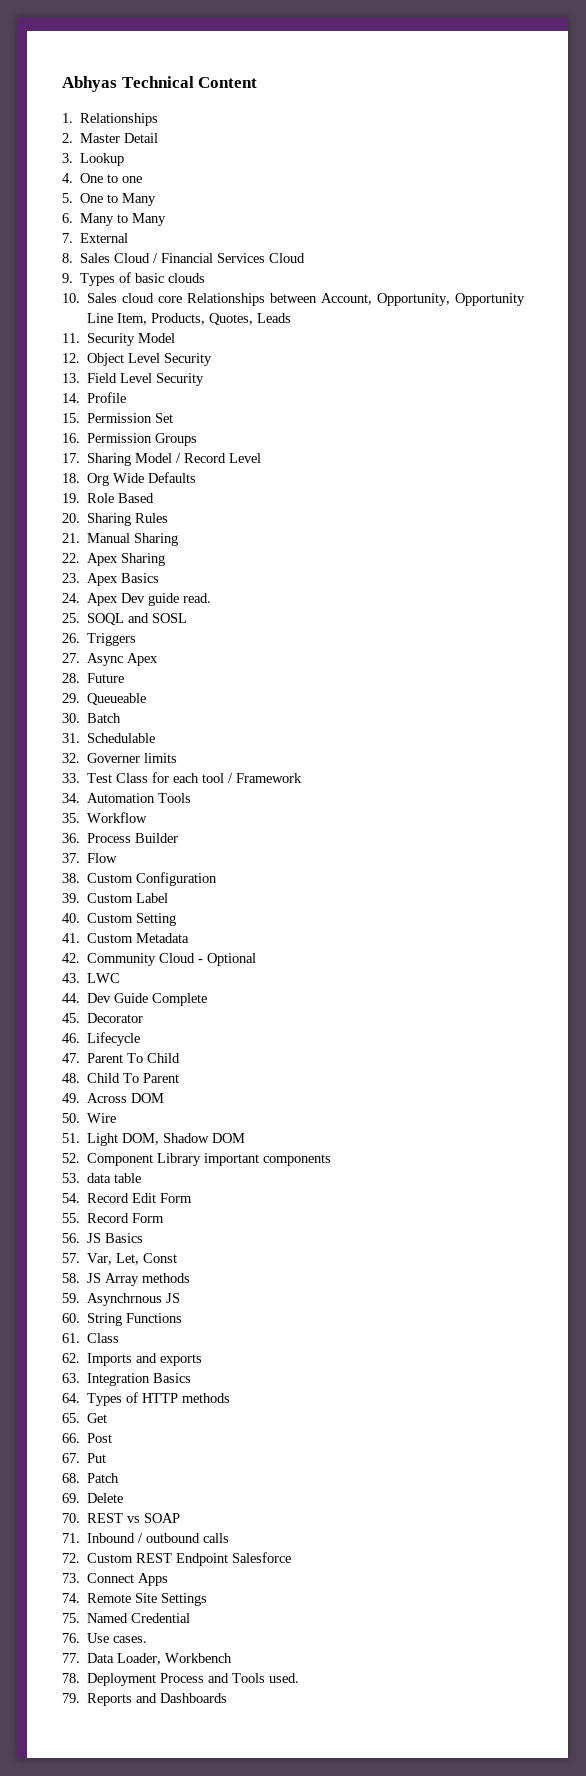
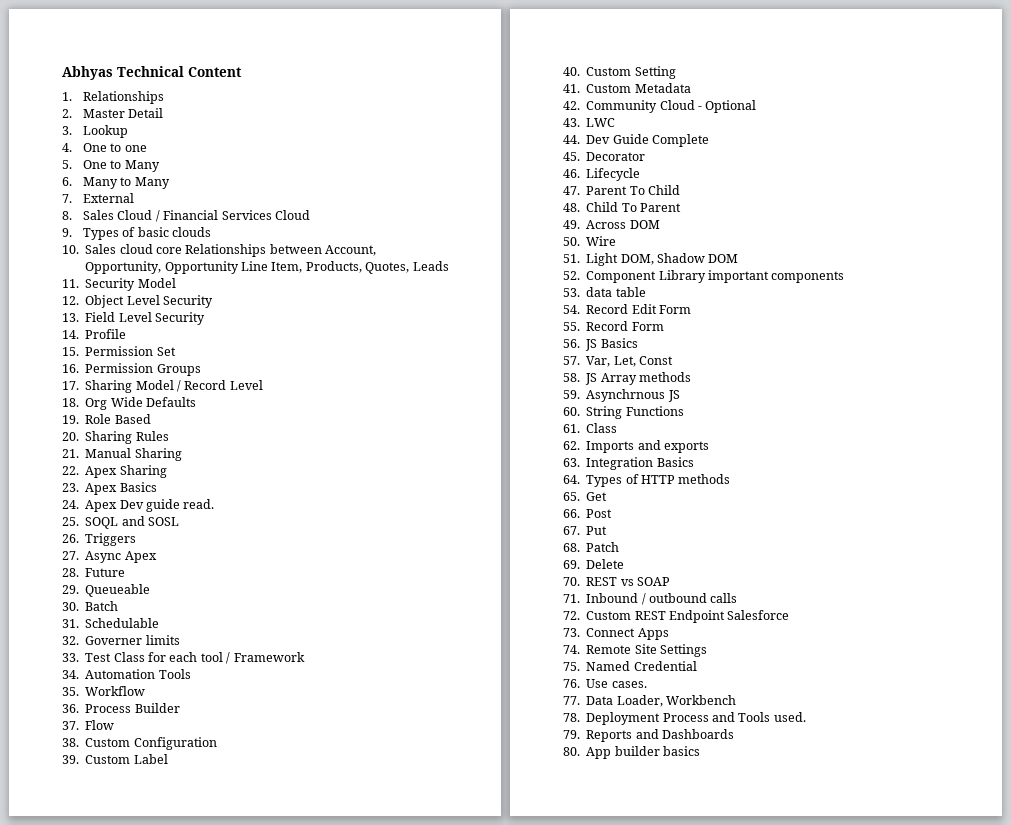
(228, 1698) none -> [563,746,700,759] // 80. App builder basics

